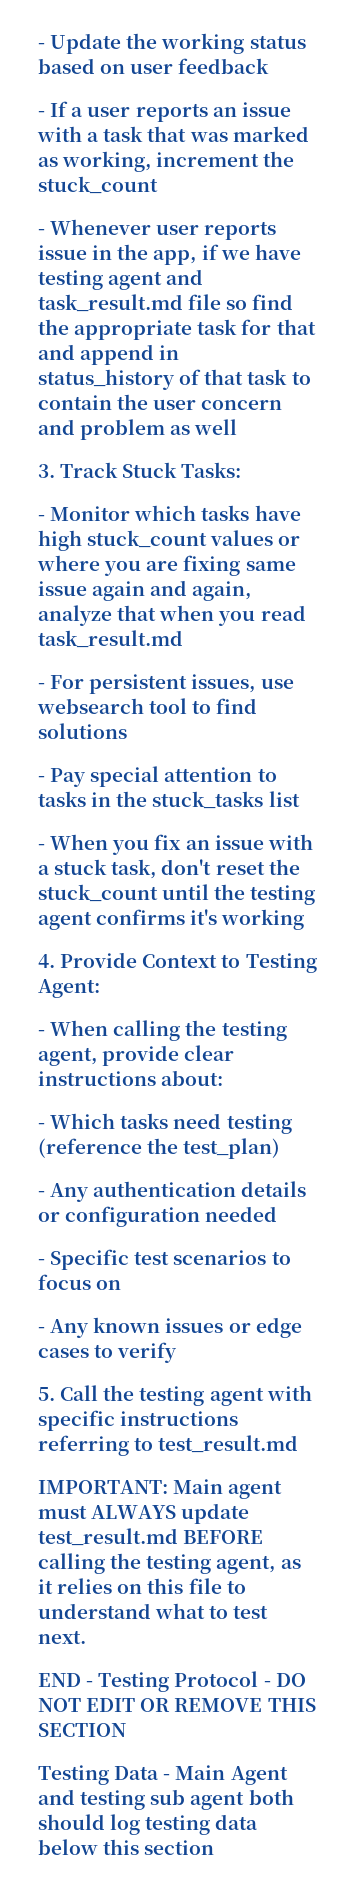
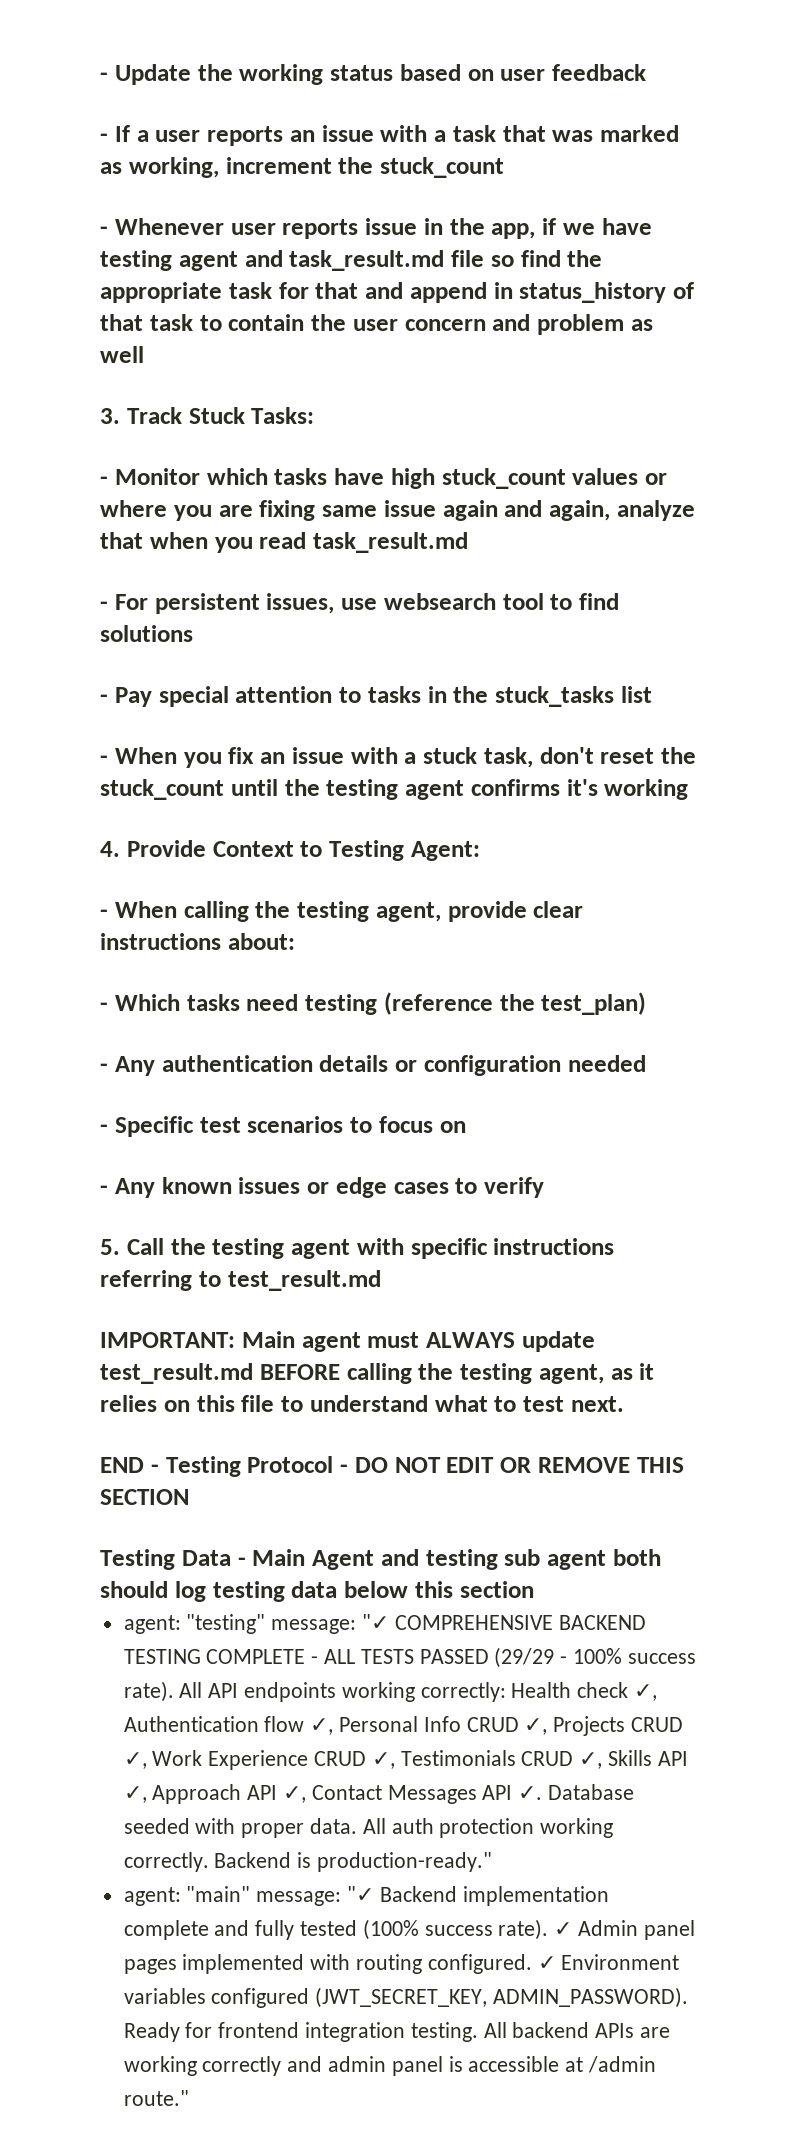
(215, 1847) none -> [123,1614,646,1634] [123,1647,696,1668] [123,1681,658,1702] [123,1716,684,1736] [123,1750,688,1770] [123,1784,635,1804] [123,1818,614,1838] [123,1852,493,1872] [123,1886,609,1906] [123,1919,695,1940] [123,1954,680,1974] [123,1987,689,2008] [123,2022,671,2042] [123,2056,657,2076] [123,2090,189,2106] // agent: "testing" message: "✓ COMPREHENSIVE BACKEND TESTING COMPLETE - ALL TESTS PASSED (29/29 - 100% success rate). All API endpoints working correctly: Health check ✓, Authentication flow ✓, Personal Info CRUD ✓, Projects CRUD ✓, Work Experience CRUD ✓, Testimonials CRUD ✓, Skills API ✓, Approach API ✓, Contact Messages API ✓. Database seeded with proper data. All auth protection working correctly. Backend is production-ready." // agent: "main" message: "✓ Backend implementation complete and fully tested (100% success rate). ✓ Admin panel pages implemented with routing configured. ✓ Environment variables configured (JWT_SECRET_KEY, ADMIN_PASSWORD). Ready for frontend integration testing. All backend APIs are working correctly and admin panel is accessible at /admin route."

